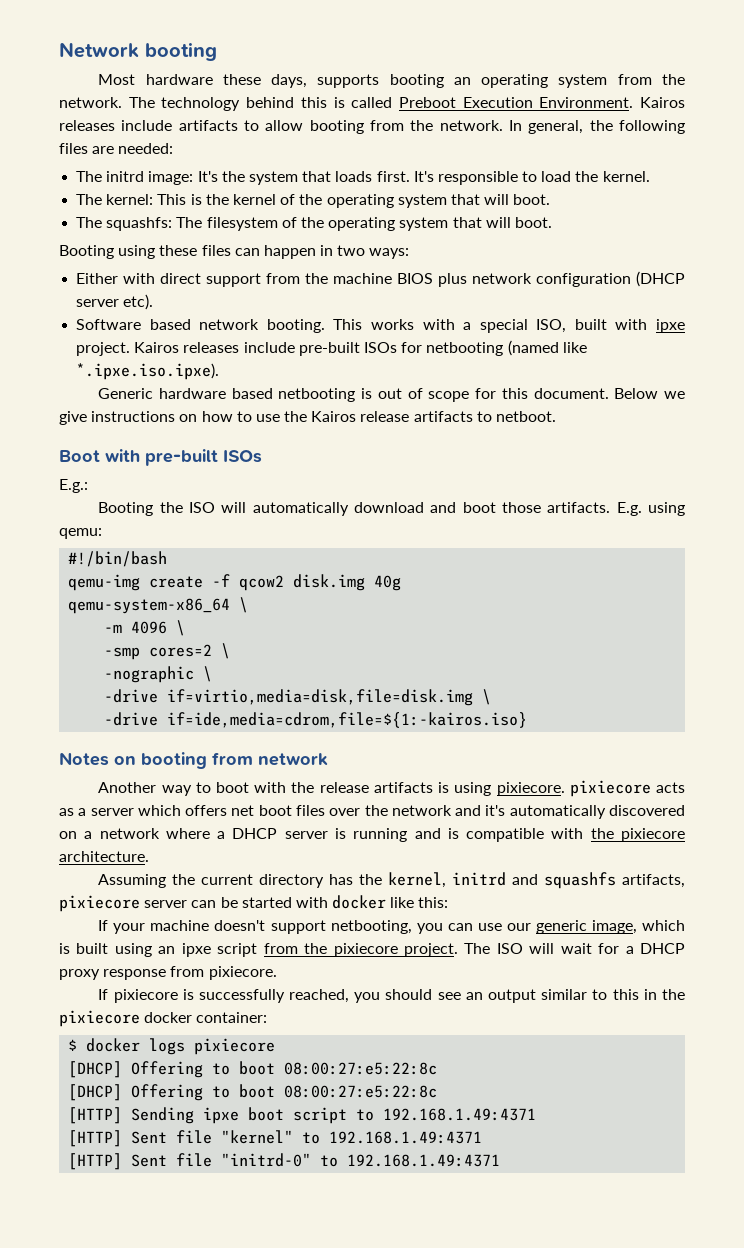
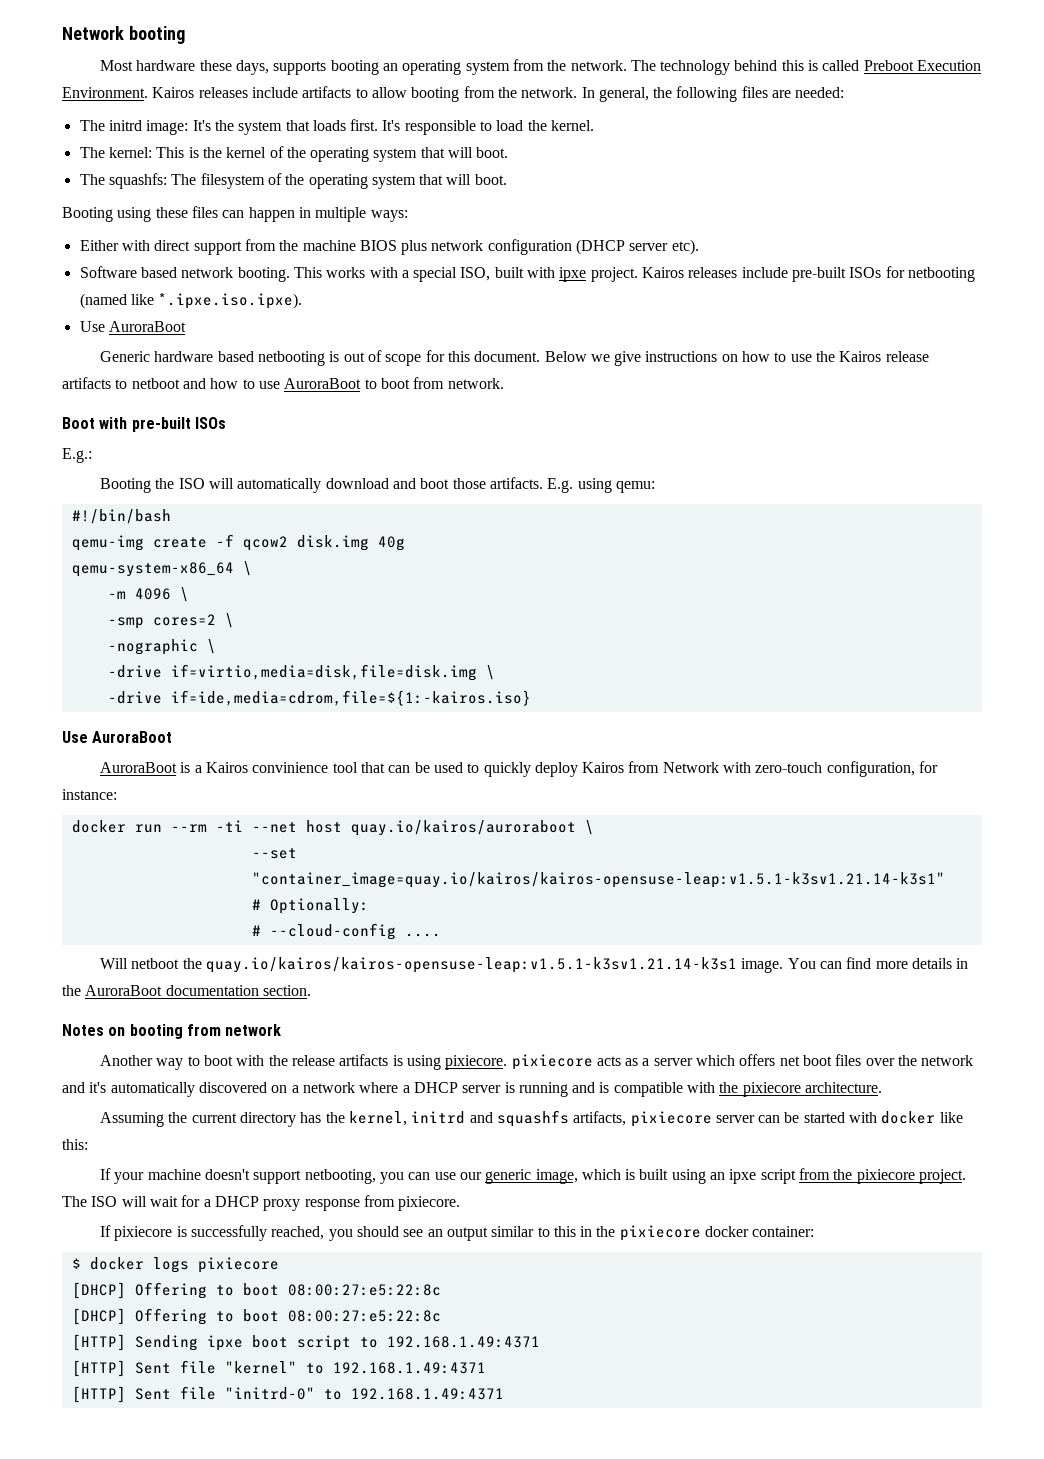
[337,245,366,256] two -> [315,207,367,222] multiple
(220, 371) none -> [79,321,186,332] // Use AuroraBoot
[496,411,557,422] netboot. -> [131,377,504,389] netboot and how to use AuroraBoot to boot from network.
(528, 720) none -> [62,731,173,743] [99,761,939,777] [62,789,117,800] [71,820,594,836] [251,848,297,859] [251,872,945,888] [251,898,369,914] [251,923,441,940] [99,957,969,973] [62,985,311,996] // Use AuroraBoot // AuroraBoot is a Kairos convinience tool that can be used to quickly deploy Kairos from Network with zero-touch configuration, for instance: // docker run --rm -ti --net host quay.io/kairos/auroraboot \ // --set "container_image=quay.io/kairos/kairos-opensuse-leap:v1.5.1-k3sv1.21.14-k3s1" // # Optionally: // # --cloud-config .... // Will netboot the quay.io/kairos/kairos-opensuse-leap:v1.5.1-k3sv1.21.14-k3s1 image. You can find more details in the AuroraBoot documentation section.

